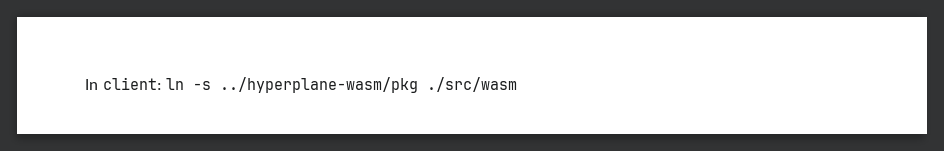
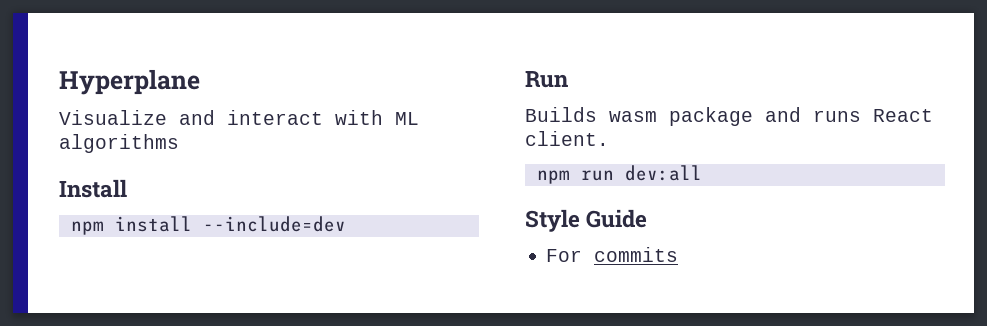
[85,77,518,93] In client: ln -s ../hyperplane-wasm/pkg ./src/wasm -> [59,69,200,95] [59,110,419,125] [59,134,179,153] [59,179,127,198] [70,216,346,235] [525,71,568,88] [525,107,933,126] [525,131,609,146] [536,165,702,184] [525,209,648,232] [546,247,679,262] Hyperplane // Visualize and interact with ML algorithms // Install // npm install --include=dev // Run // Builds wasm package and runs React client. // npm run dev:all // Style Guide // For commits

